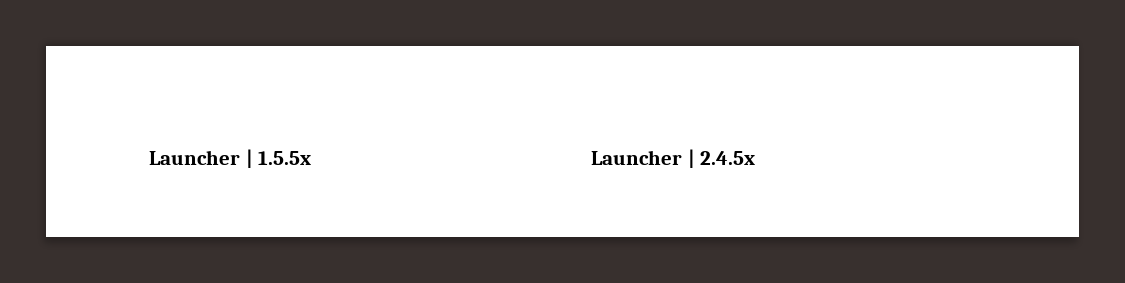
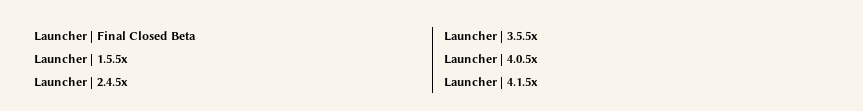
[149,149,253,168] Launcher | -> [34,31,196,43] [34,54,94,66] Launcher | Final Closed Beta // Launcher |
(756, 158) none -> [444,31,538,43] [444,54,538,66] [444,77,538,89] // Launcher | 3.5.5x // Launcher | 4.0.5x // Launcher | 4.1.5x

